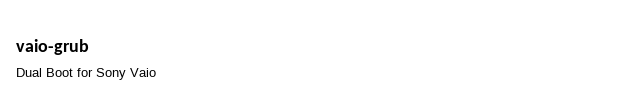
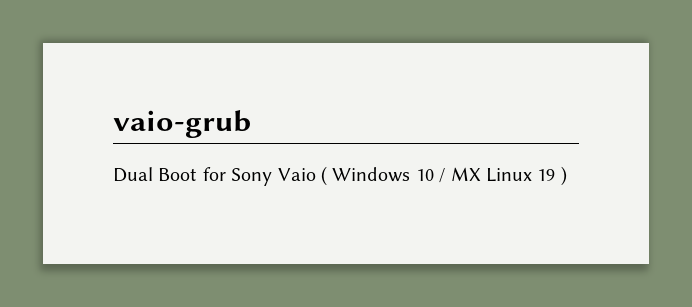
(156, 72) none -> [321,166,567,186] ( Windows 10 / MX Linux 19 )

